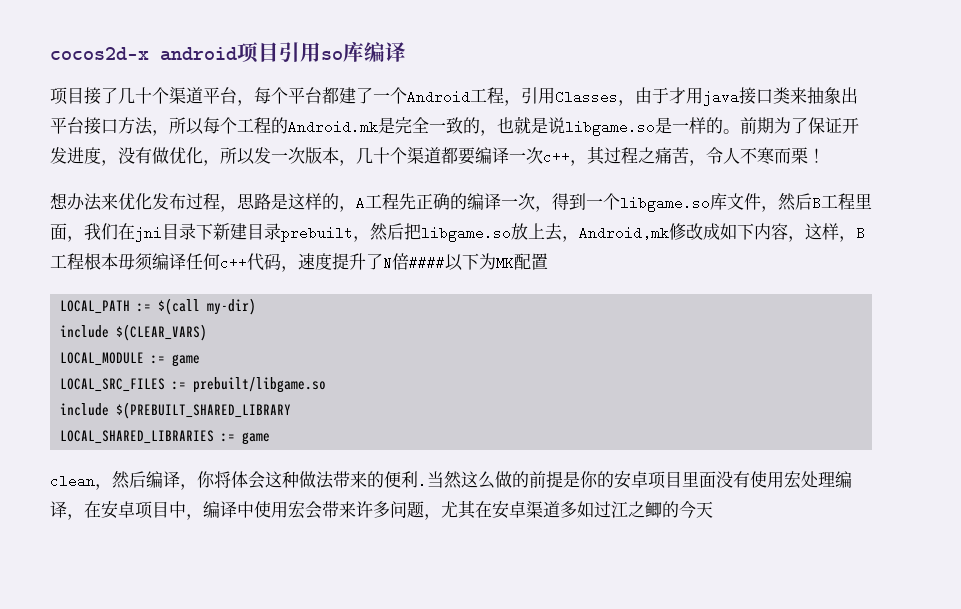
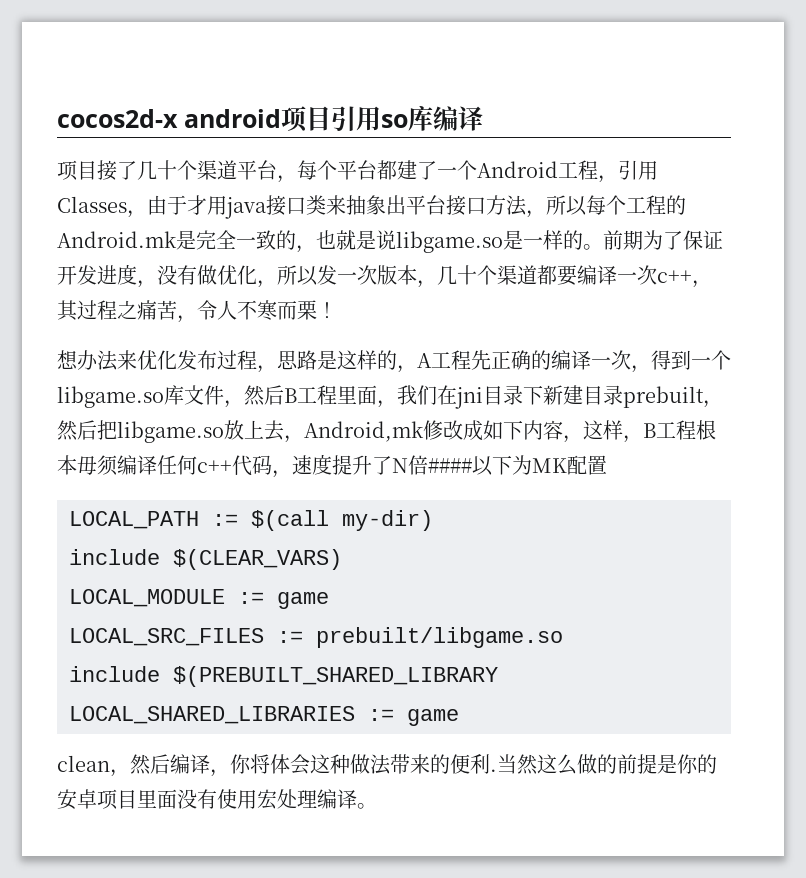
[67,500,713,520] ，在安卓项目中，编译中使用宏会带来许多问题，尤其在安卓渠道多如过江之鲫的今天 -> [357,803,377,809] 。

